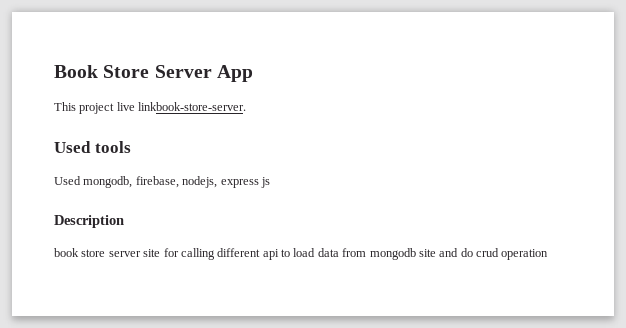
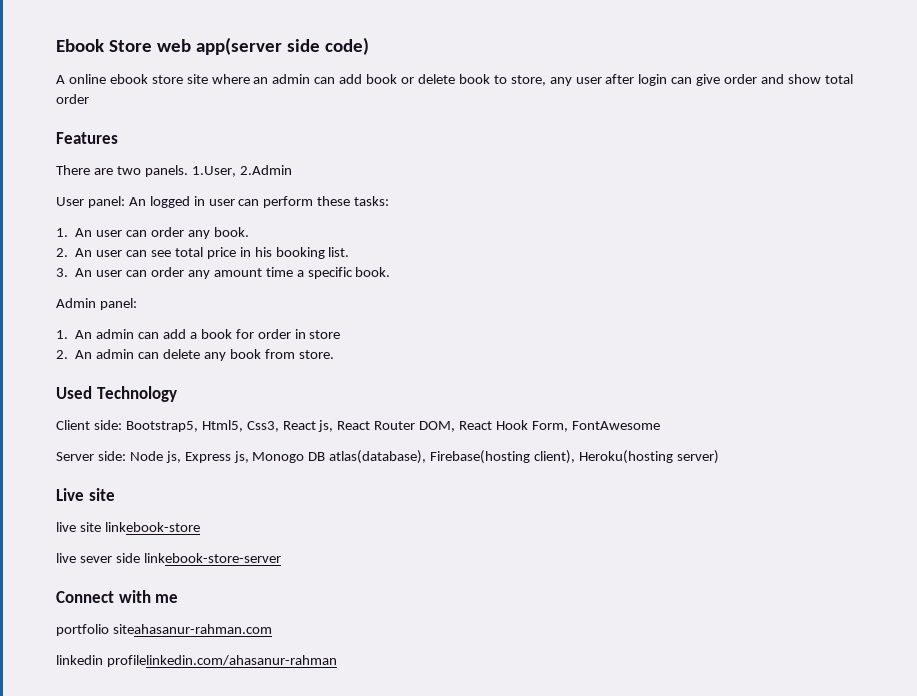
[54,65,253,82] [54,102,247,114] [54,141,131,153] [54,176,270,188] [54,215,124,228] [54,248,549,260] Book Store Server App // This project live linkbook-store-server. // Used tools // Used mongodb, firebase, nodejs, express js // Description // book store server site for calling different api to load data from mongodb site and do crud operation -> [56,37,369,55] [56,74,853,86] [56,94,89,104] [56,132,118,144] [56,165,292,177] [56,196,390,208] [56,227,249,239] [56,247,350,259] [56,267,391,279] [56,298,137,310] [56,329,341,339] [56,349,334,361] [56,386,177,402] [56,420,660,432] [56,450,719,464] [56,488,115,501] [56,522,200,532] [56,553,281,563] [56,590,179,603] [56,624,272,636] [56,655,337,667] Ebook Store web app(server side code) // A online ebook store site where an admin can add book or delete book to store, any user after login can give order and show total order // Features // There are two panels. 1.User, 2.Admin // User panel: An logged in user can perform these tasks: // 1. An user can order any book. // 2. An user can see total price in his booking list. // 3. An user can order any amount time a specific book. // Admin panel: // 1. An admin can add a book for order in store // 2. An admin can delete any book from store. // Used Technology // Client side: Bootstrap5, Html5, Css3, React js, React Router DOM, React Hook Form, FontAwesome // Server side: Node js, Express js, Monogo DB atlas(database), Firebase(hosting client), Heroku(hosting server) // Live site // live site linkebook-store // live sever side linkebook-store-server // Connect with me // portfolio siteahasanur-rahman.com // linkedin profilelinkedin.com/ahasanur-rahman

